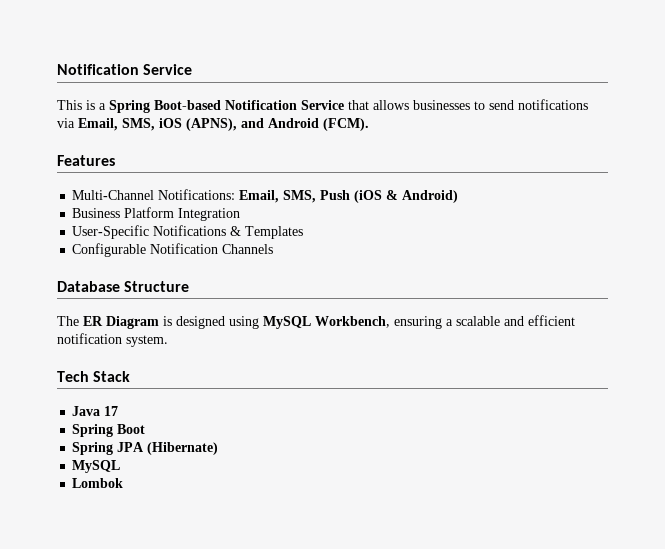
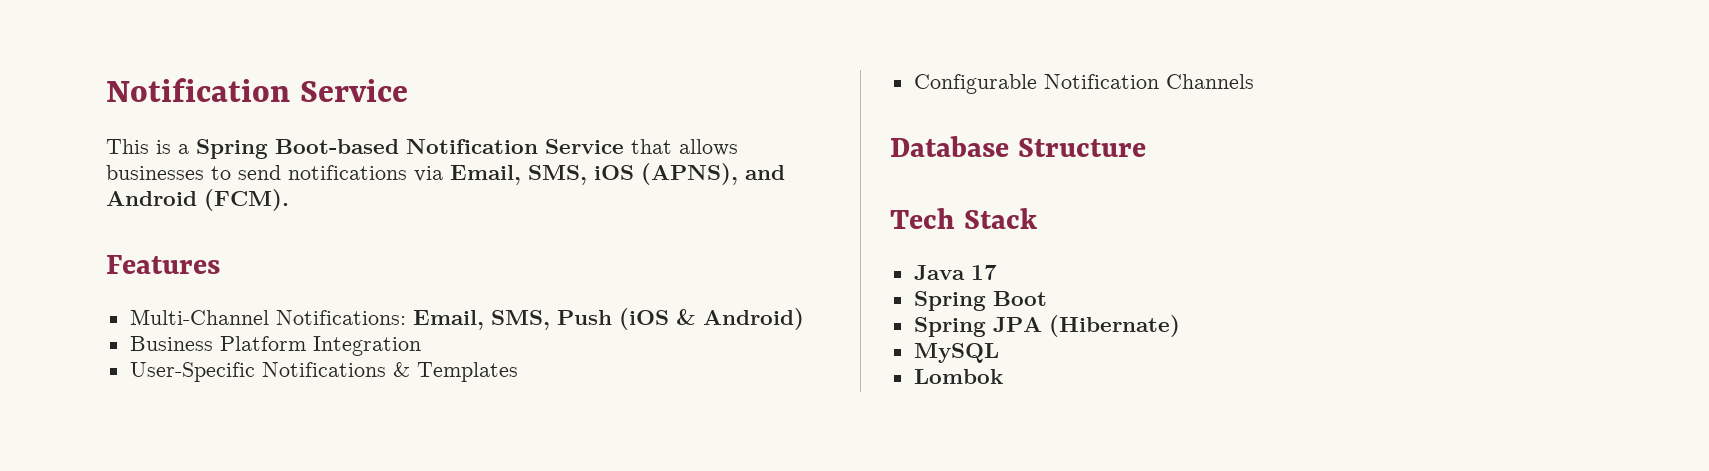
[57,315,575,329] [57,333,168,347] // The ER Diagram is designed using MySQL Workbench, ensuring a scalable and efficient notification system. -> (1146, 147) none

